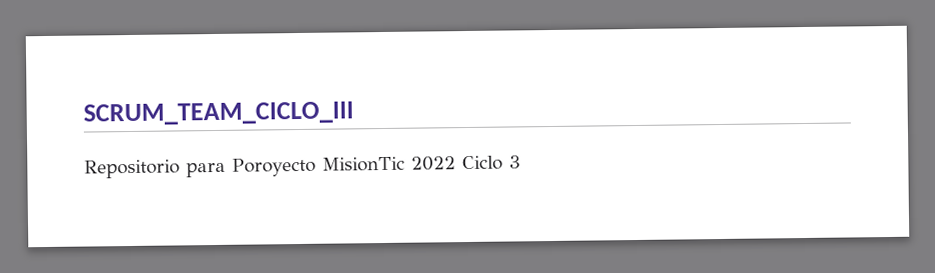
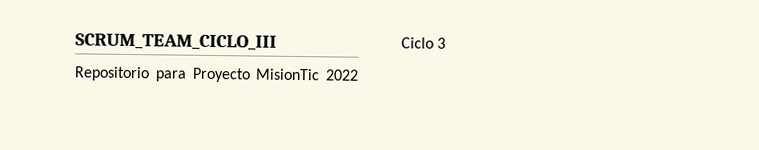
[232,157,316,177] Poroyecto -> [191,67,251,83] Proyecto

